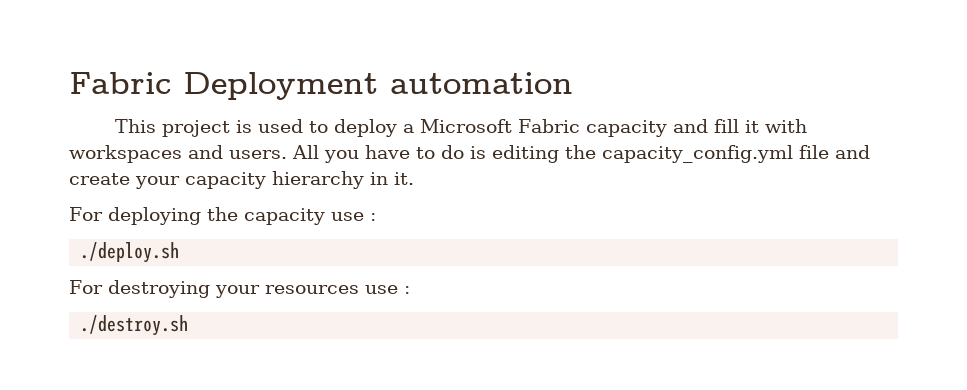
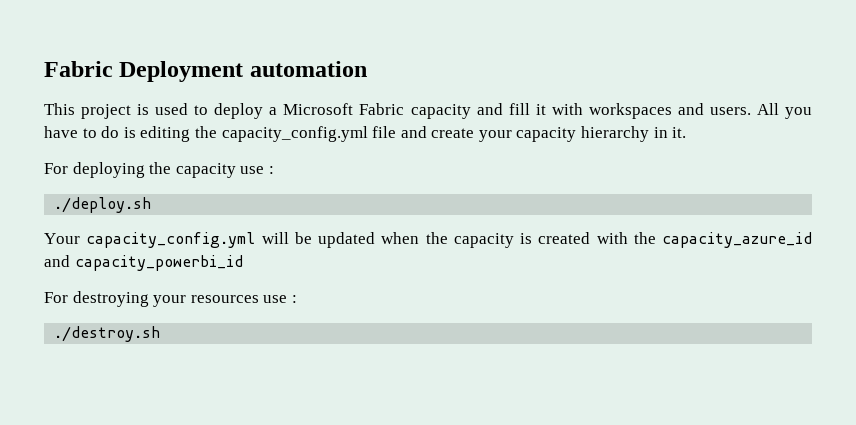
(180, 252) none -> [44,232,812,248] [44,255,243,271] // Your capacity_config.yml will be updated when the capacity is created with the capacity_azure_id and capacity_powerbi_id

